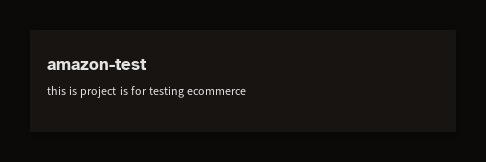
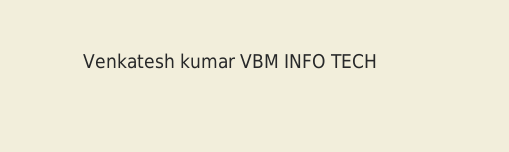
[47,59,147,70] [47,86,247,98] amazon-test // this is project is for testing ecommerce -> [83,53,377,69] Venkatesh kumar VBM INFO TECH

